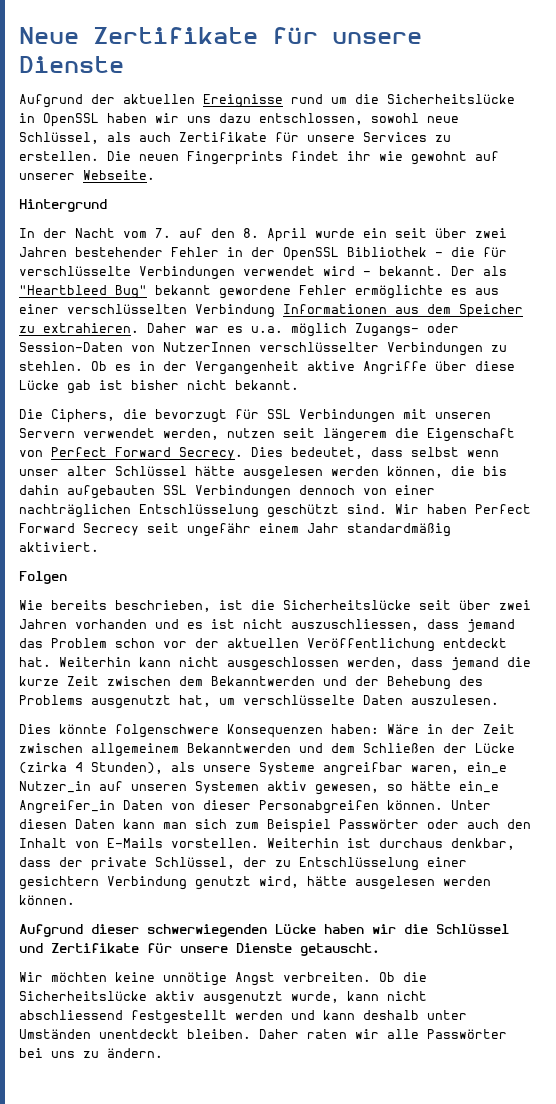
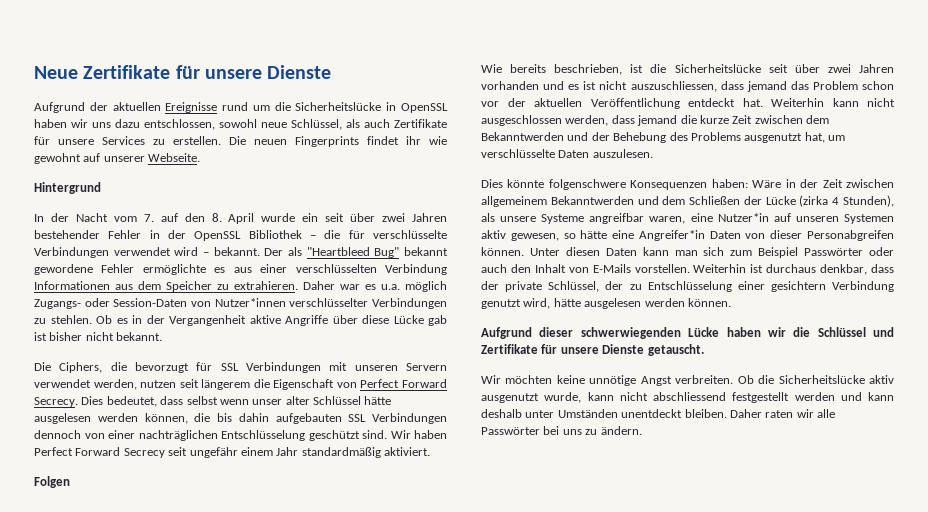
[163,342,251,352] NutzerInnen -> [214,298,286,307] Nutzer*innen
[467,762,507,774] [19,781,91,793] ein_e Nutzer_in -> [690,213,769,222] eine Nutzer*in
[459,781,499,793] [19,800,115,814] ein_e Angreifer_in -> [612,230,705,241] eine Angreifer*in

